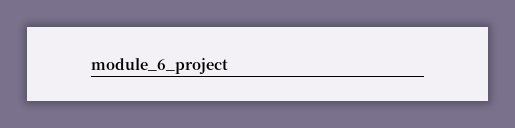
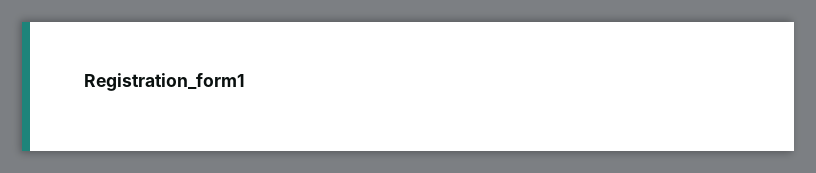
[91,58,228,74] module_6_project -> [84,73,245,91] Registration_form1

